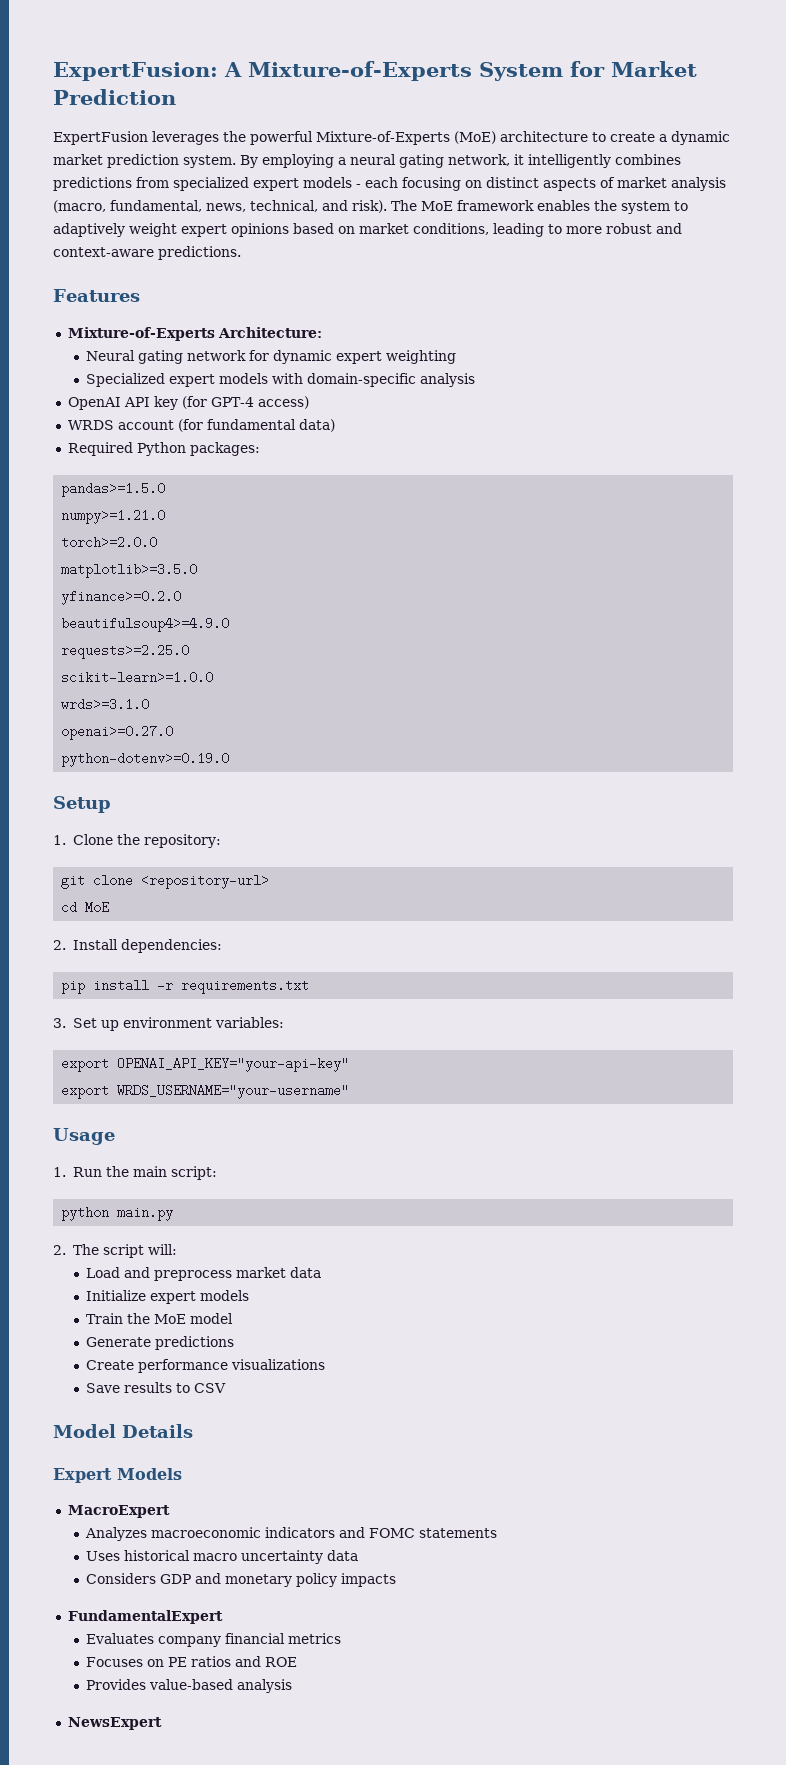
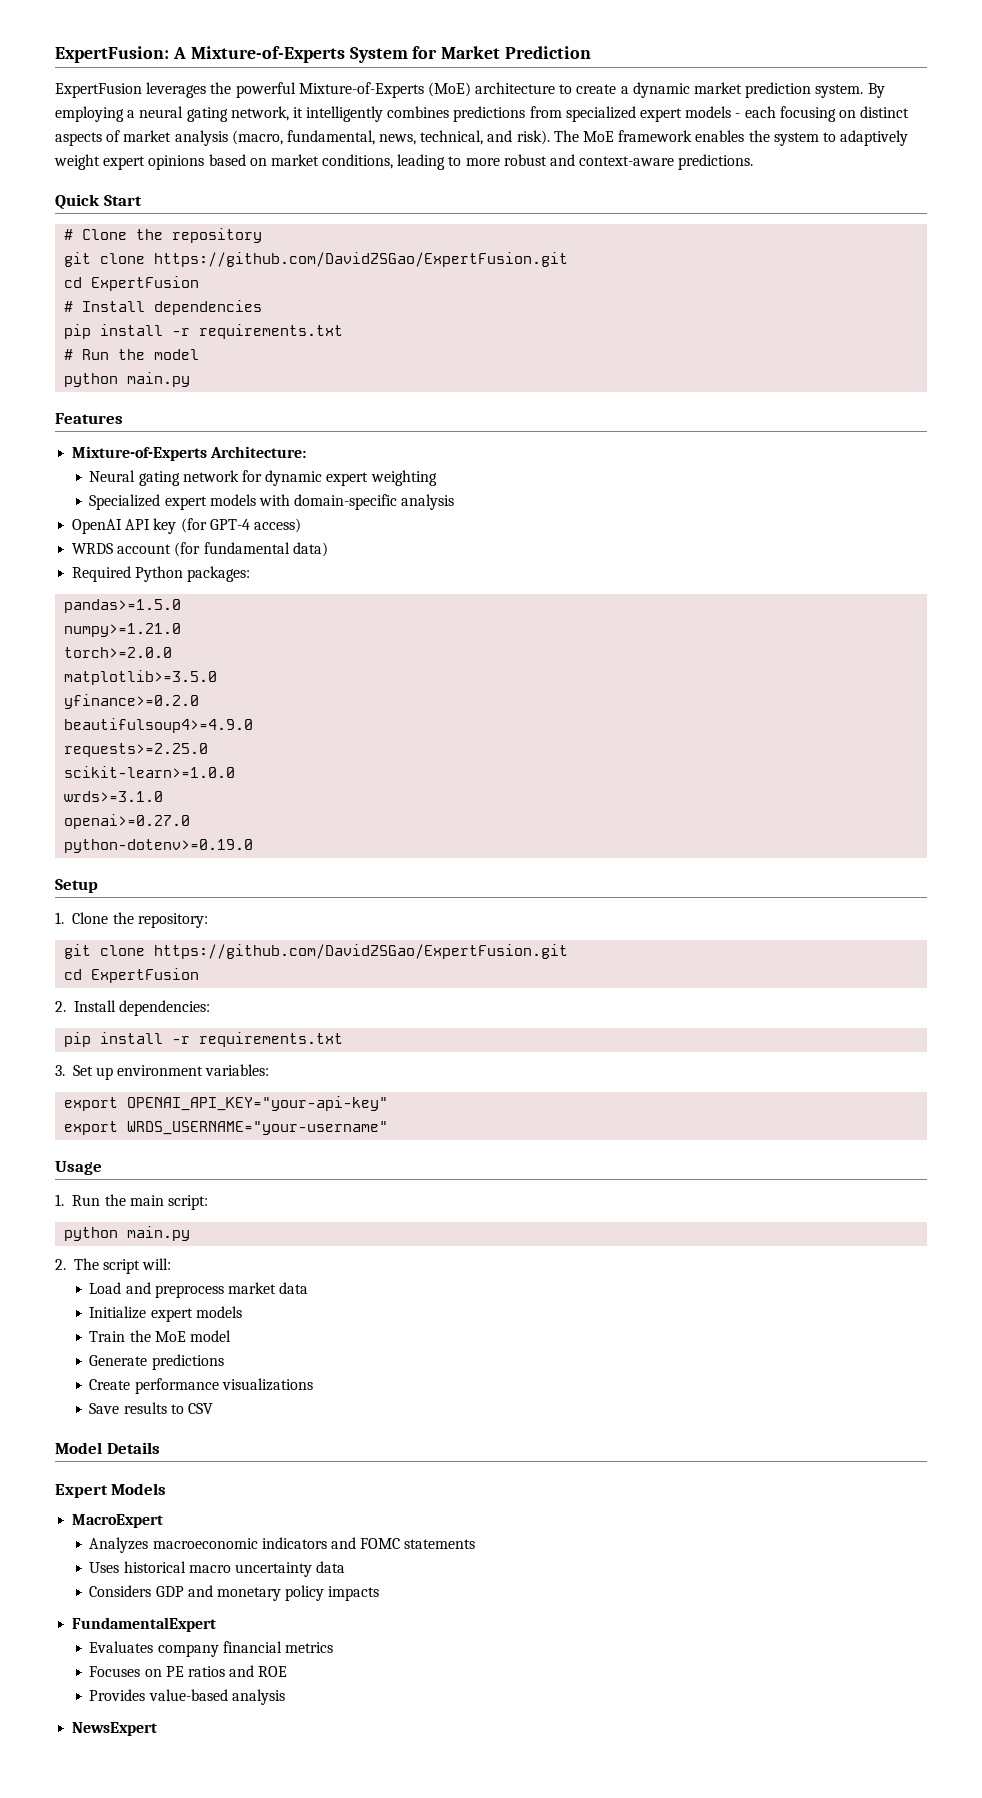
(241, 253) none -> [55,194,142,210] [64,228,263,243] [64,252,569,267] [64,276,200,291] [64,300,263,315] [64,324,344,339] [64,349,200,360] [64,372,191,387] // Quick Start // # Clone the repository // git clone https://github.com/DavidZSGao/ExpertFusion.git // cd ExpertFusion // # Install dependencies // pip install -r requirements.txt // # Run the model // python main.py
[141,874,270,889] [61,901,110,914] <repository-url> // cd MoE -> [154,944,569,959] [64,968,200,983] https://github.com/DavidZSGao/ExpertFusion.git // cd ExpertFusion

